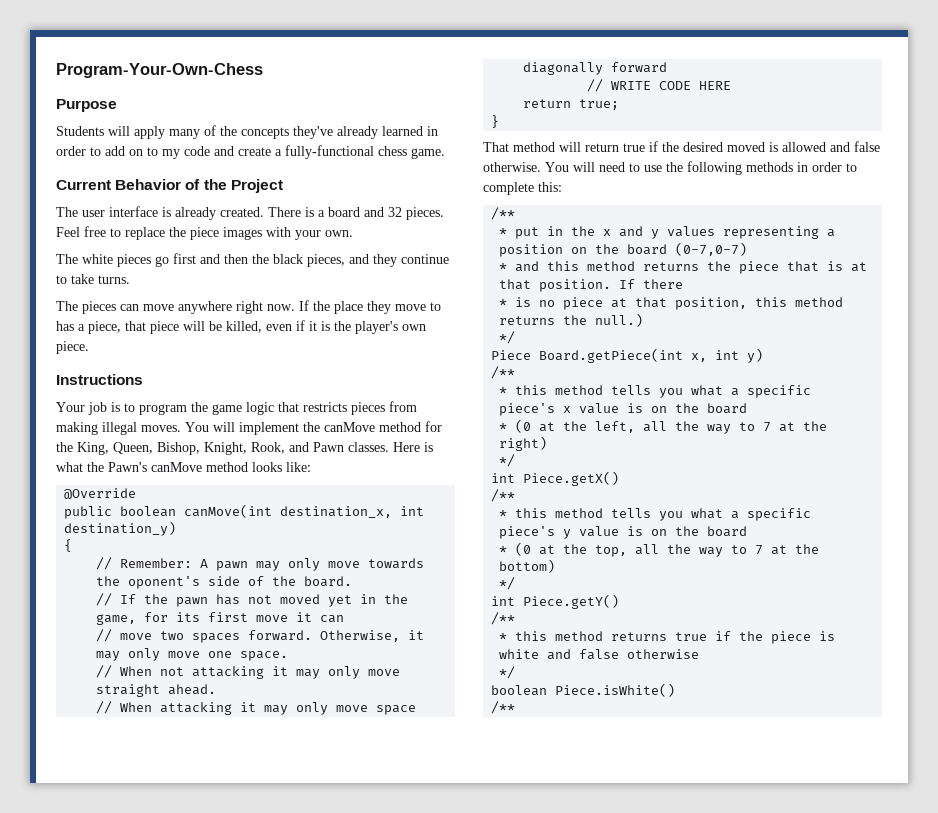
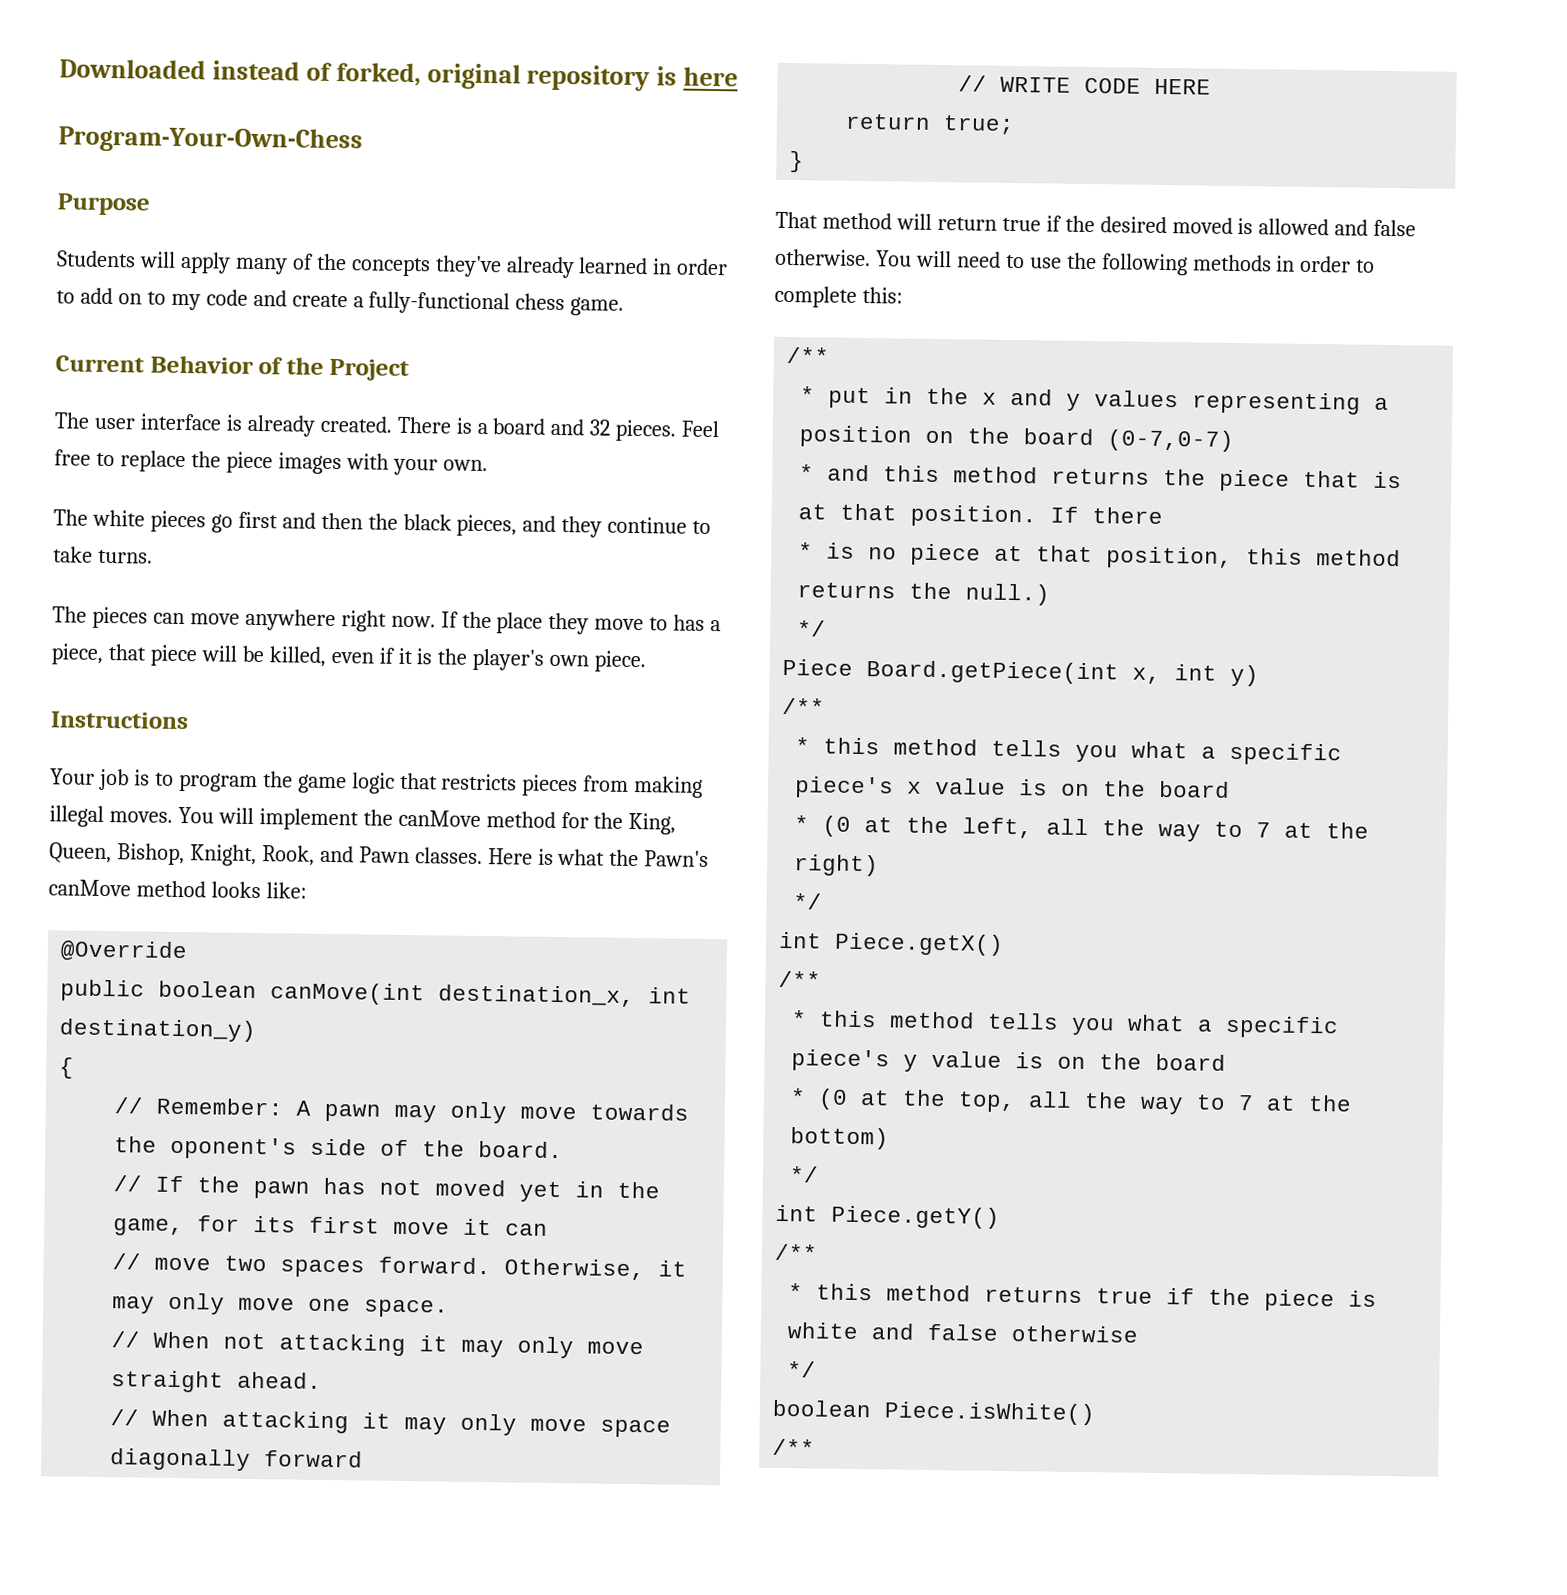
(56, 70) none -> [59,58,739,92] Downloaded instead of forked, original repository is here //

